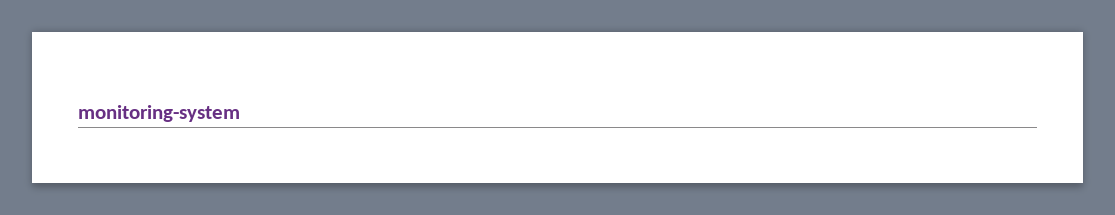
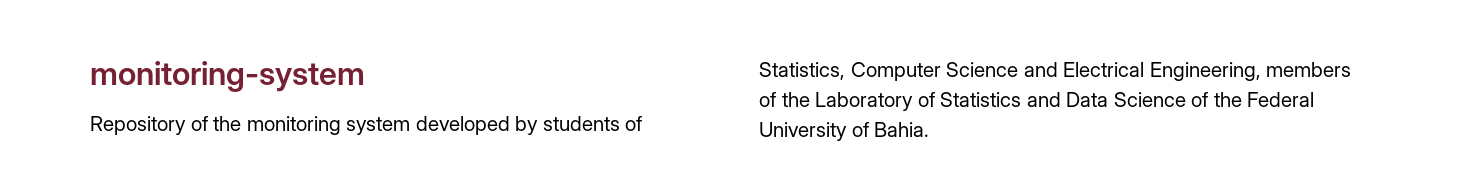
(240, 113) none -> [90,116,643,135] [759,62,1352,81] [759,92,1315,111] [759,122,930,141] // Repository of the monitoring system developed by students of Statistics, Computer Science and Electrical Engineering, members of the Laboratory of Statistics and Data Science of the Federal University of Bahia.

